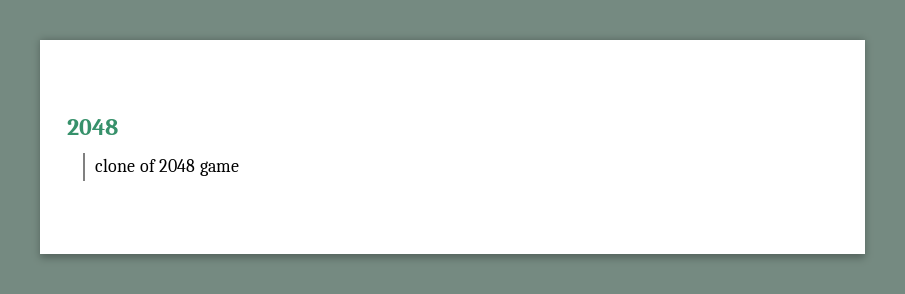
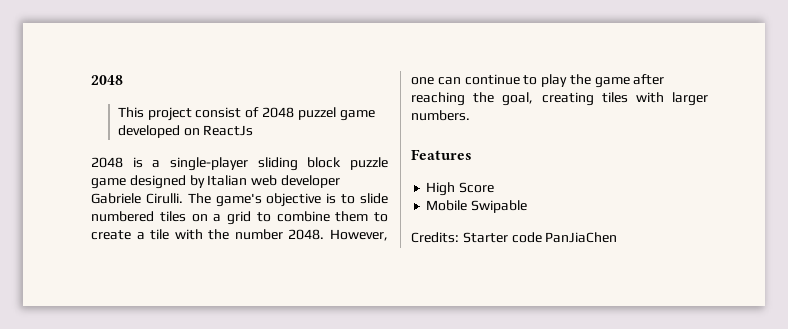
[94,158,240,176] clone of 2048 game -> [117,107,375,121] [117,125,254,138] [91,157,388,171] [91,175,340,189] [91,193,388,207] [91,211,388,225] [91,229,388,241] [411,74,665,88] [411,92,708,106] [411,110,470,121] [411,149,472,160] [426,182,495,196] [426,200,528,213] [411,232,618,243] This project consist of 2048 puzzel game developed on ReactJs // 2048 is a single-player sliding block puzzle game designed by Italian web developer Gabriele Cirulli. The game's objective is to slide numbered tiles on a grid to combine them to create a tile with the number 2048. However, one can continue to play the game after reaching the goal, creating tiles with larger numbers. // Features // High Score // Mobile Swipable // Credits: Starter code PanJiaChen

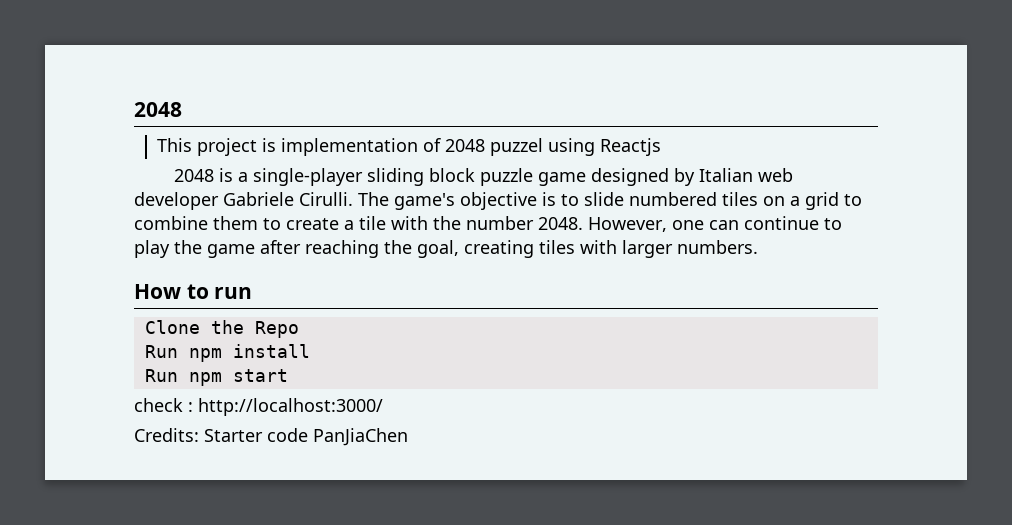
[195,107,242,118] consist -> [262,138,419,156] is implementation
[339,110,375,121] [117,125,254,138] game developed on ReactJs -> [548,138,662,156] using Reactjs
[411,149,472,160] [426,182,495,196] [426,200,528,213] Features // High Score // Mobile Swipable -> [134,284,253,299] [144,320,299,338] [144,344,310,362] [144,369,288,386] [134,398,383,416] How to run // Clone the Repo // Run npm install // Run npm start // check : http://localhost:3000/

